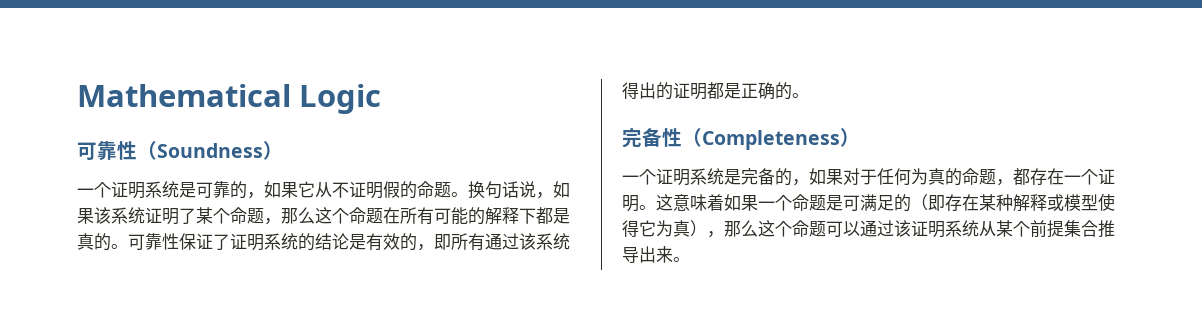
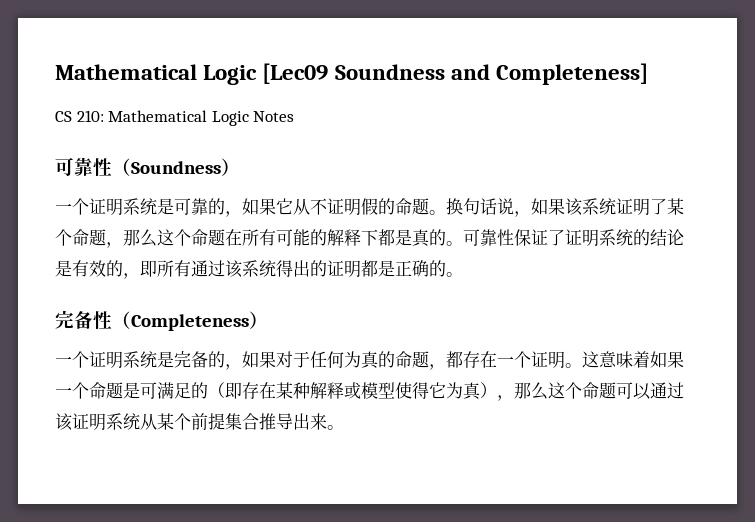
[77,84,382,114] Mathematical Logic -> [55,63,649,85] [55,110,295,126] Mathematical Logic [Lec09 Soundness and Completeness] // CS 210: Mathematical Logic Notes

